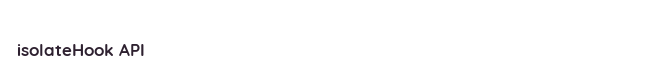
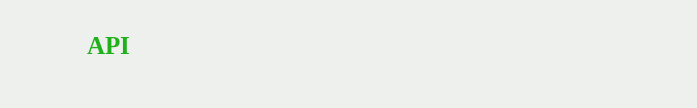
[17,44,114,56] isolateHook -> (87, 45) none

